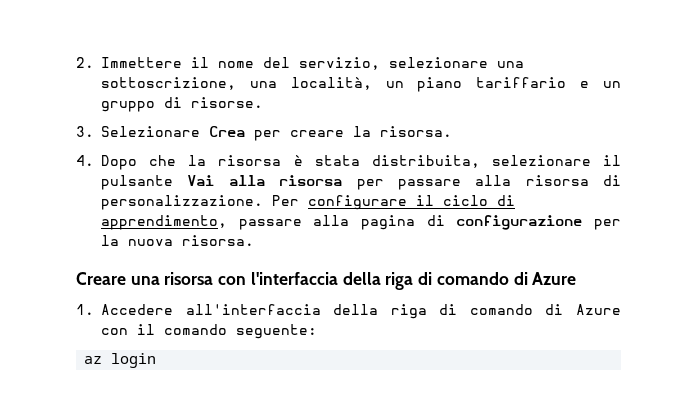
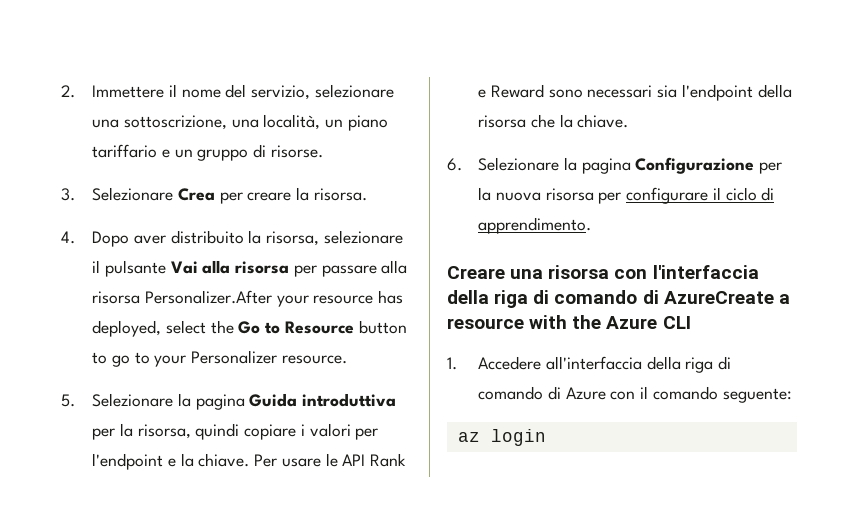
[149,155,480,168] che la risorsa è stata distribuita, -> [133,230,320,246] aver distribuito la risorsa,
[603,175,621,186] [101,195,515,210] [101,215,621,230] [101,235,254,246] di personalizzazione. Per configurare il ciclo di apprendimento, passare alla pagina di configurazione per la nuova risorsa. -> [144,290,404,307] [92,320,407,337] [92,350,347,367] [61,393,397,410] [92,423,379,440] [92,453,407,470] [478,84,792,101] [478,114,629,128] [447,157,783,174] [478,187,775,204] [478,217,592,234] Personalizer.After your resource has deployed, select the Go to Resource button to go to your Personalizer resource. // 5. Selezionare la pagina Guida introduttiva per la risorsa, quindi copiare i valori per l'endpoint e la chiave. Per usare le API Rank e Reward sono necessari sia l'endpoint della risorsa che la chiave. // 6. Selezionare la pagina Configurazione per la nuova risorsa per configurare il ciclo di apprendimento.
[532,272,577,285] Azure -> [663,291,790,304] [447,315,691,329] AzureCreate a resource with the Azure CLI

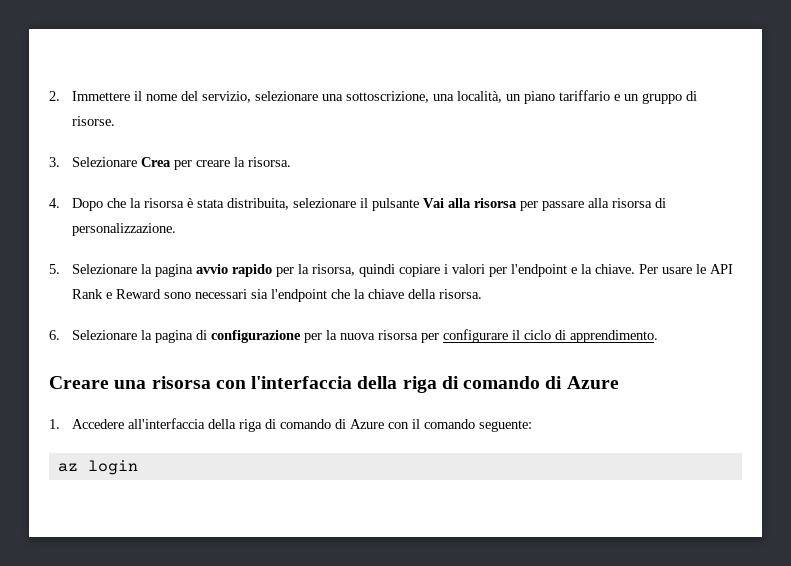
[133,230,320,246] aver distribuito la risorsa, -> [107,198,290,210] che la risorsa è stata distribuita,
[144,290,404,307] [92,320,407,337] [92,350,347,367] Personalizer.After your resource has deployed, select the Go to Resource button to go to your Personalizer resource. -> [655,198,667,208] [72,223,177,236] di personalizzazione.
[249,393,397,407] Guida introduttiva -> [196,264,273,277] avvio rapido
[757,84,792,98] [478,114,629,128] della risorsa che la chiave. -> [331,289,483,299] che la chiave della risorsa.
[635,157,755,174] Configurazione -> [196,330,302,343] di configurazione
[663,291,790,304] [447,315,691,329] AzureCreate a resource with the Azure CLI -> [566,376,619,389] Azure

